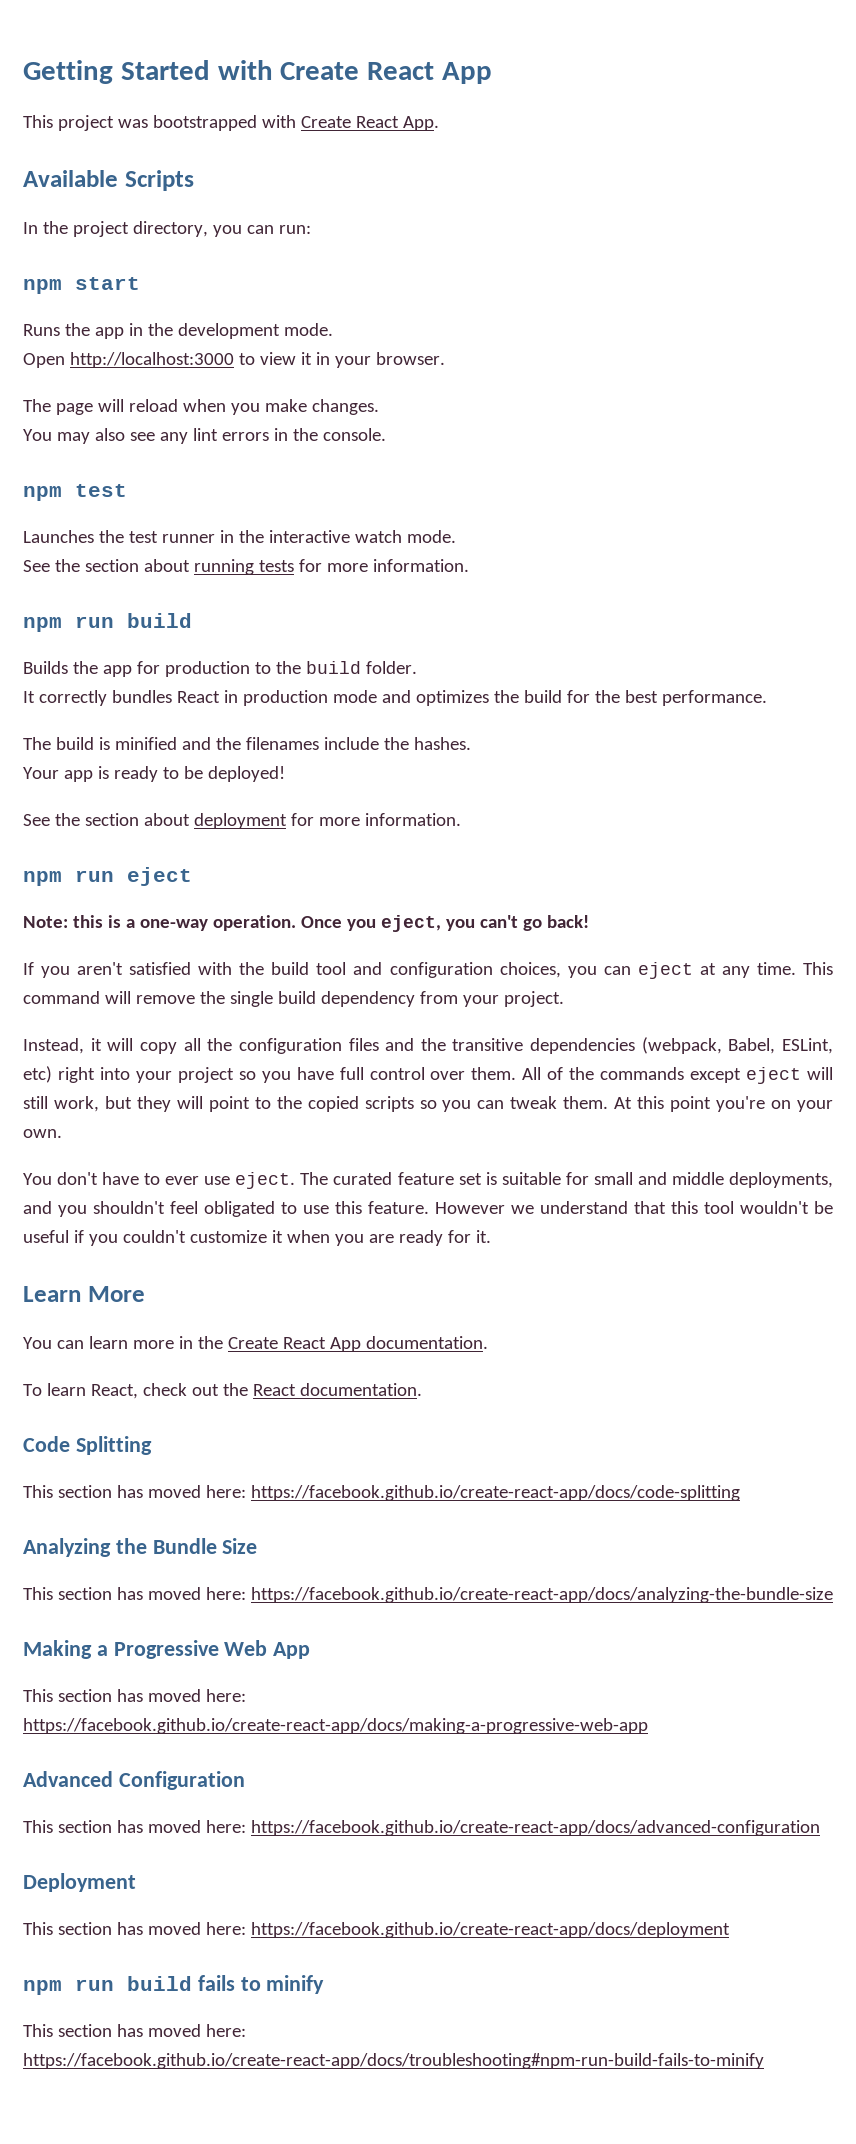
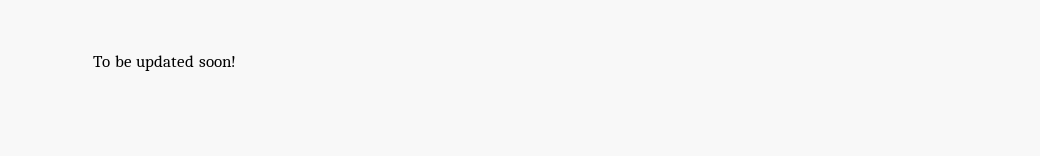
[23,60,493,84] [23,115,439,131] [23,170,194,191] [23,221,311,237] [23,277,140,294] [23,323,333,339] [23,352,445,368] [23,399,379,415] [23,428,386,444] [23,484,127,501] [23,530,456,543] [23,559,469,575] [23,613,192,632] [23,661,417,677] [23,690,767,706] [23,737,471,750] [23,766,285,782] [23,813,461,829] [23,867,192,886] [23,915,589,932] [23,962,833,979] [23,991,564,1007] [23,1037,833,1054] [23,1066,834,1084] [23,1096,834,1112] [23,1129,62,1138] [23,1172,833,1189] [23,1201,833,1217] [23,1230,491,1246] [23,1286,145,1302] [23,1336,488,1352] [23,1383,422,1399] [23,1436,152,1455] [23,1485,740,1501] [23,1538,258,1557] [23,1587,833,1603] [23,1640,311,1659] [23,1689,246,1702] [23,1718,648,1734] [23,1771,245,1790] [23,1820,820,1836] [23,1873,136,1892] [23,1922,730,1938] [23,1975,325,1995] [23,2024,246,2037] [23,2053,764,2069] Getting Started with Create React App // This project was bootstrapped with Create React App. // Available Scripts // In the project directory, you can run: // npm start // Runs the app in the development mode. // Open http://localhost:3000 to view it in your browser. // The page will reload when you make changes. // You may also see any lint errors in the console. // npm test // Launches the test runner in the interactive watch mode. // See the section about running tests for more information. // npm run build // Builds the app for production to the build folder. // It correctly bundles React in production mode and optimizes the build for the best performance. // The build is minified and the filenames include the hashes. // Your app is ready to be deployed! // See the section about deployment for more information. // npm run eject // Note: this is a one-way operation. Once you eject, you can't go back! // If you aren't satisfied with the build tool and configuration choices, you can eject at any time. This command will remove the single build dependency from your project. // Instead, it will copy all the configuration files and the transitive dependencies (webpack, Babel, ESLint, etc) right into your project so you have full control over them. All of the commands except eject will still work, but they will point to the copied scripts so you can tweak them. At this point you're on your own. // You don't have to ever use eject. The curated feature set is suitable for small and middle deployments, and you shouldn't feel obligated to use this feature. However we understand that this tool wouldn't be useful if you couldn't customize it when you are ready for it. // Learn More // You can learn more in the Create React App documentation. // To learn React, check out the React documentation. // Code Splitting // This section has moved here: https://facebook.github.io/create-react-app/docs/code-splitting // Analyzing the Bundle Size // This section has moved here: https://facebook.github.io/create-react-app/docs/analyzing-the-bundle-size // Making a Progressive Web App // This section has moved here: https://facebook.github.io/create-react-app/docs/making-a-progressive-web-app // Advanced Configuration // This section has moved here: https://facebook.github.io/create-react-app/docs/advanced-configuration // Deployment // This section has moved here: https://facebook.github.io/create-react-app/docs/deployment // npm run build fails to minify // This section has moved here: https://facebook.github.io/create-react-app/docs/troubleshooting#npm-run-build-fails-to-minify -> [93,55,236,71] To be updated soon!

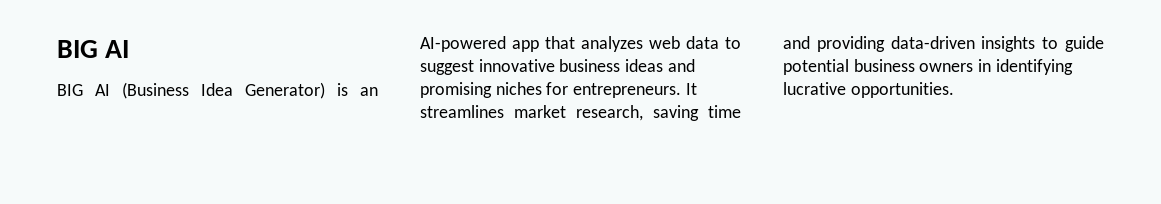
[93,55,236,71] To be updated soon! -> [57,40,130,58] [57,82,378,99] [420,36,741,52] [420,59,695,75] [420,82,697,98] [420,105,741,121] [783,36,1104,52] [783,59,1073,75] [783,82,954,98] BIG AI // BIG AI (Business Idea Generator) is an AI-powered app that analyzes web data to suggest innovative business ideas and promising niches for entrepreneurs. It streamlines market research, saving time and providing data-driven insights to guide potential business owners in identifying lucrative opportunities.

